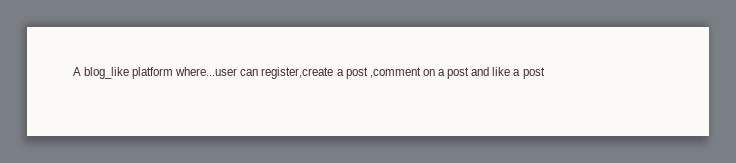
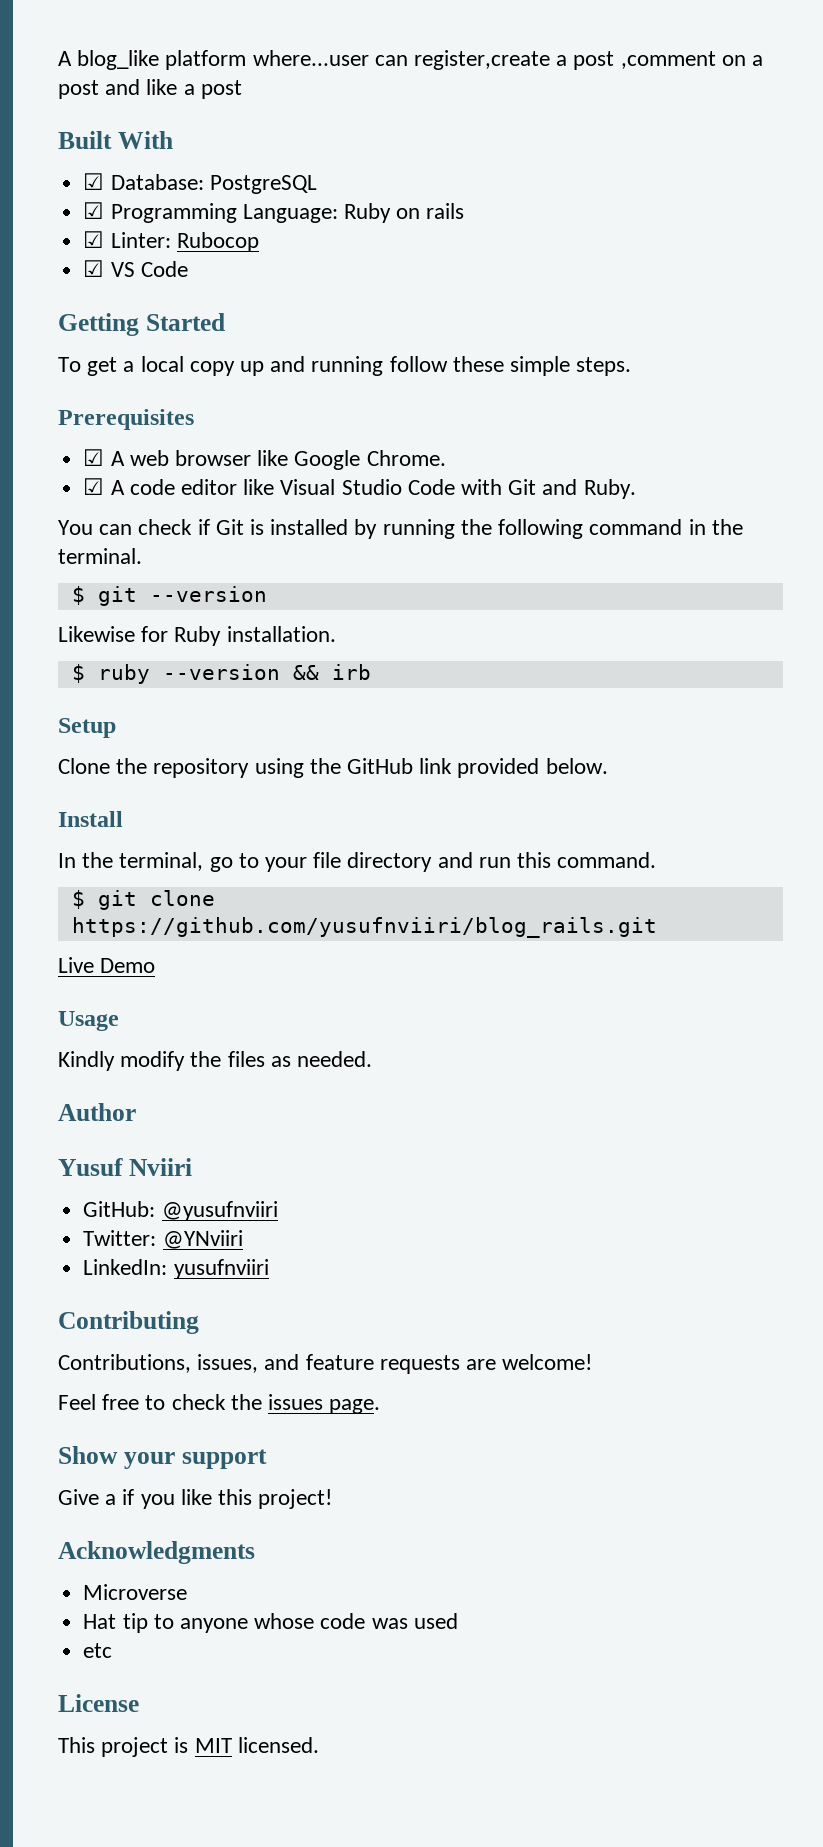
(545, 73) none -> [58,131,173,149] [83,173,317,194] [83,202,465,223] [83,231,259,252] [83,260,188,277] [58,313,225,336] [58,356,632,376] [58,409,194,430] [83,449,446,470] [83,478,636,499] [58,519,743,539] [58,548,142,564] [71,586,267,606] [58,626,336,646] [71,664,371,684] [58,718,116,738] [58,758,608,778] [58,811,123,827] [58,852,657,872] [71,890,215,910] [71,917,657,938] [58,957,156,973] [58,1011,119,1031] [58,1051,373,1071] [58,1103,136,1121] [58,1158,192,1176] [83,1201,278,1221] [83,1230,243,1249] [83,1259,269,1279] [58,1311,199,1334] [58,1354,593,1374] [58,1394,381,1414] [58,1446,267,1469] [58,1489,333,1509] [58,1541,255,1564] [83,1584,188,1600] [83,1613,458,1633] [83,1643,113,1658] [58,1694,139,1712] [58,1737,319,1757] // Built With // ☑ Database: PostgreSQL // ☑ Programming Language: Ruby on rails // ☑ Linter: Rubocop // ☑ VS Code // Getting Started // To get a local copy up and running follow these simple steps. // Prerequisites // ☑ A web browser like Google Chrome. // ☑ A code editor like Visual Studio Code with Git and Ruby. // You can check if Git is installed by running the following command in the terminal. // $ git --version // Likewise for Ruby installation. // $ ruby --version && irb // Setup // Clone the repository using the GitHub link provided below. // Install // In the terminal, go to your file directory and run this command. // $ git clone https://github.com/yusufnviiri/blog_rails.git // Live Demo // Usage // Kindly modify the files as needed. // Author // Yusuf Nviiri // GitHub: @yusufnviiri // Twitter: @YNviiri // LinkedIn: yusufnviiri // Contributing // Contributions, issues, and feature requests are welcome! // Feel free to check the issues page. // Show your support // Give a if you like this project! // Acknowledgments // Microverse // Hat tip to anyone whose code was used // etc // License // This project is MIT licensed.

